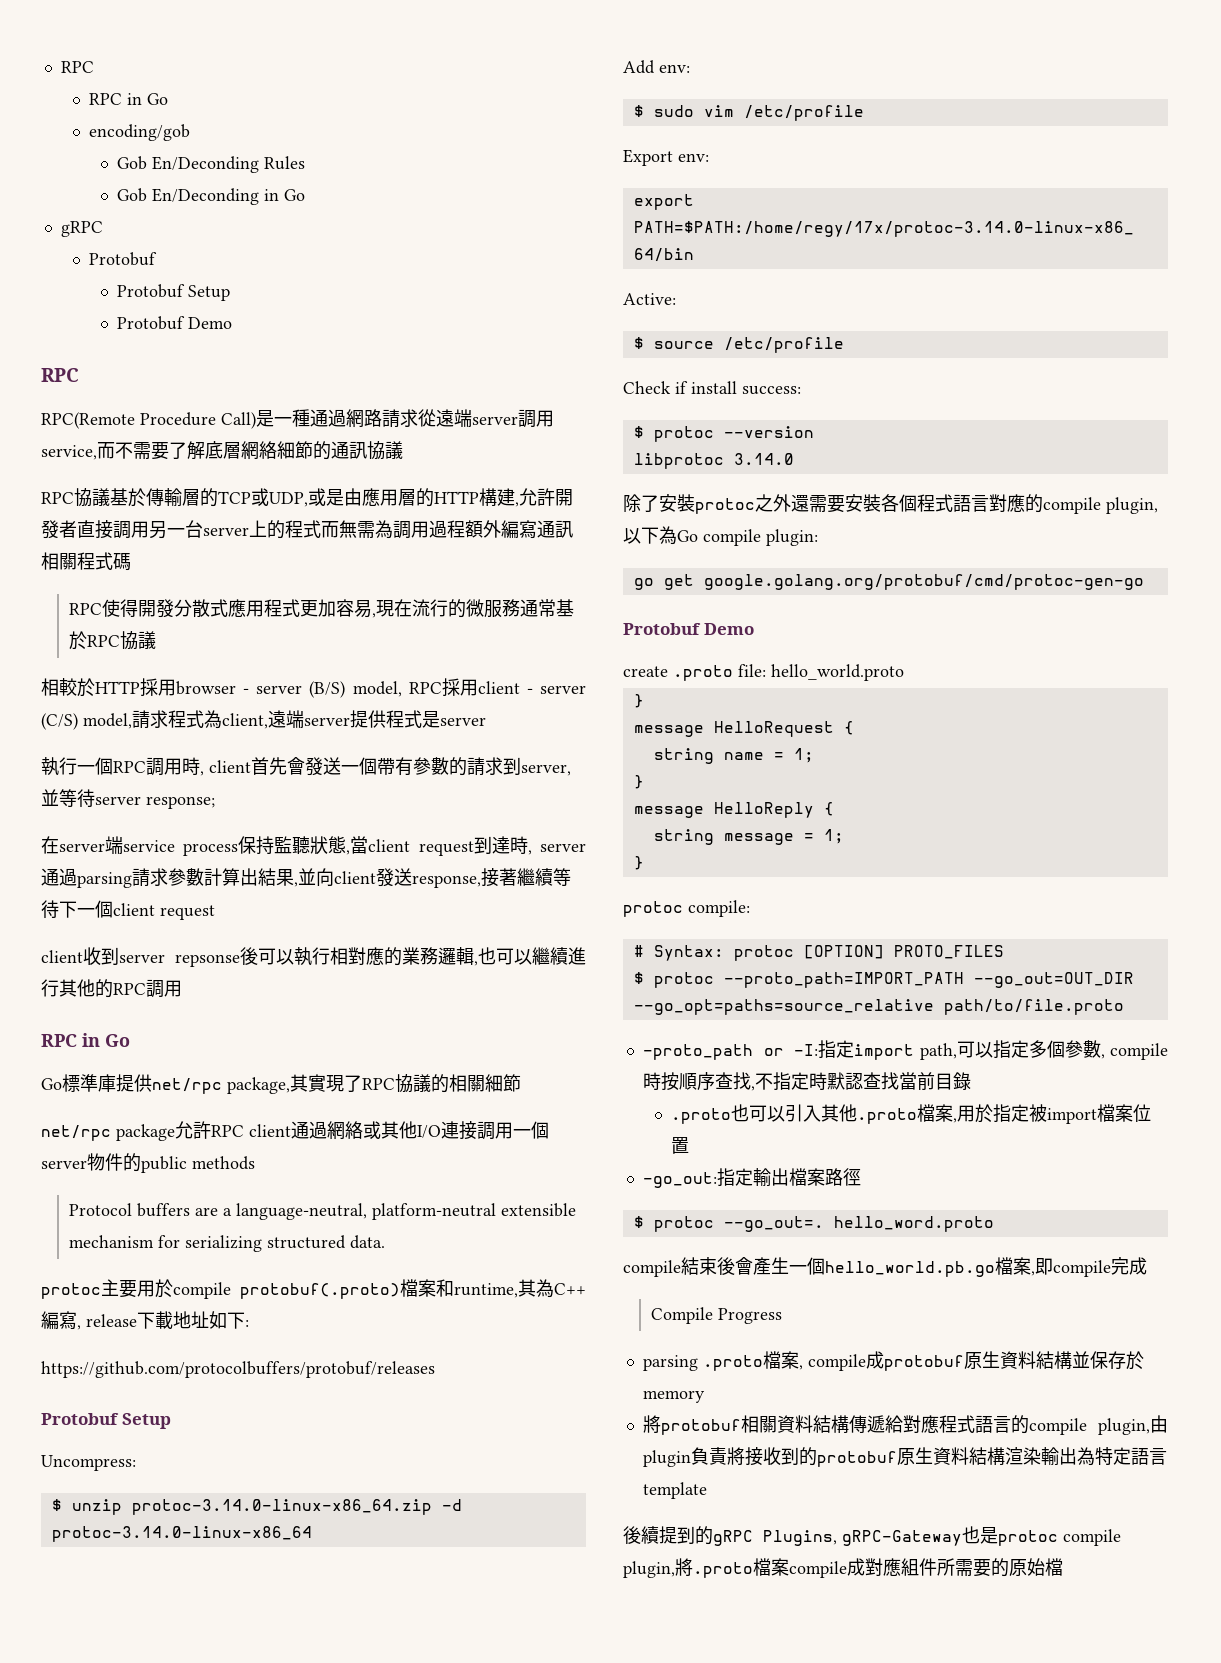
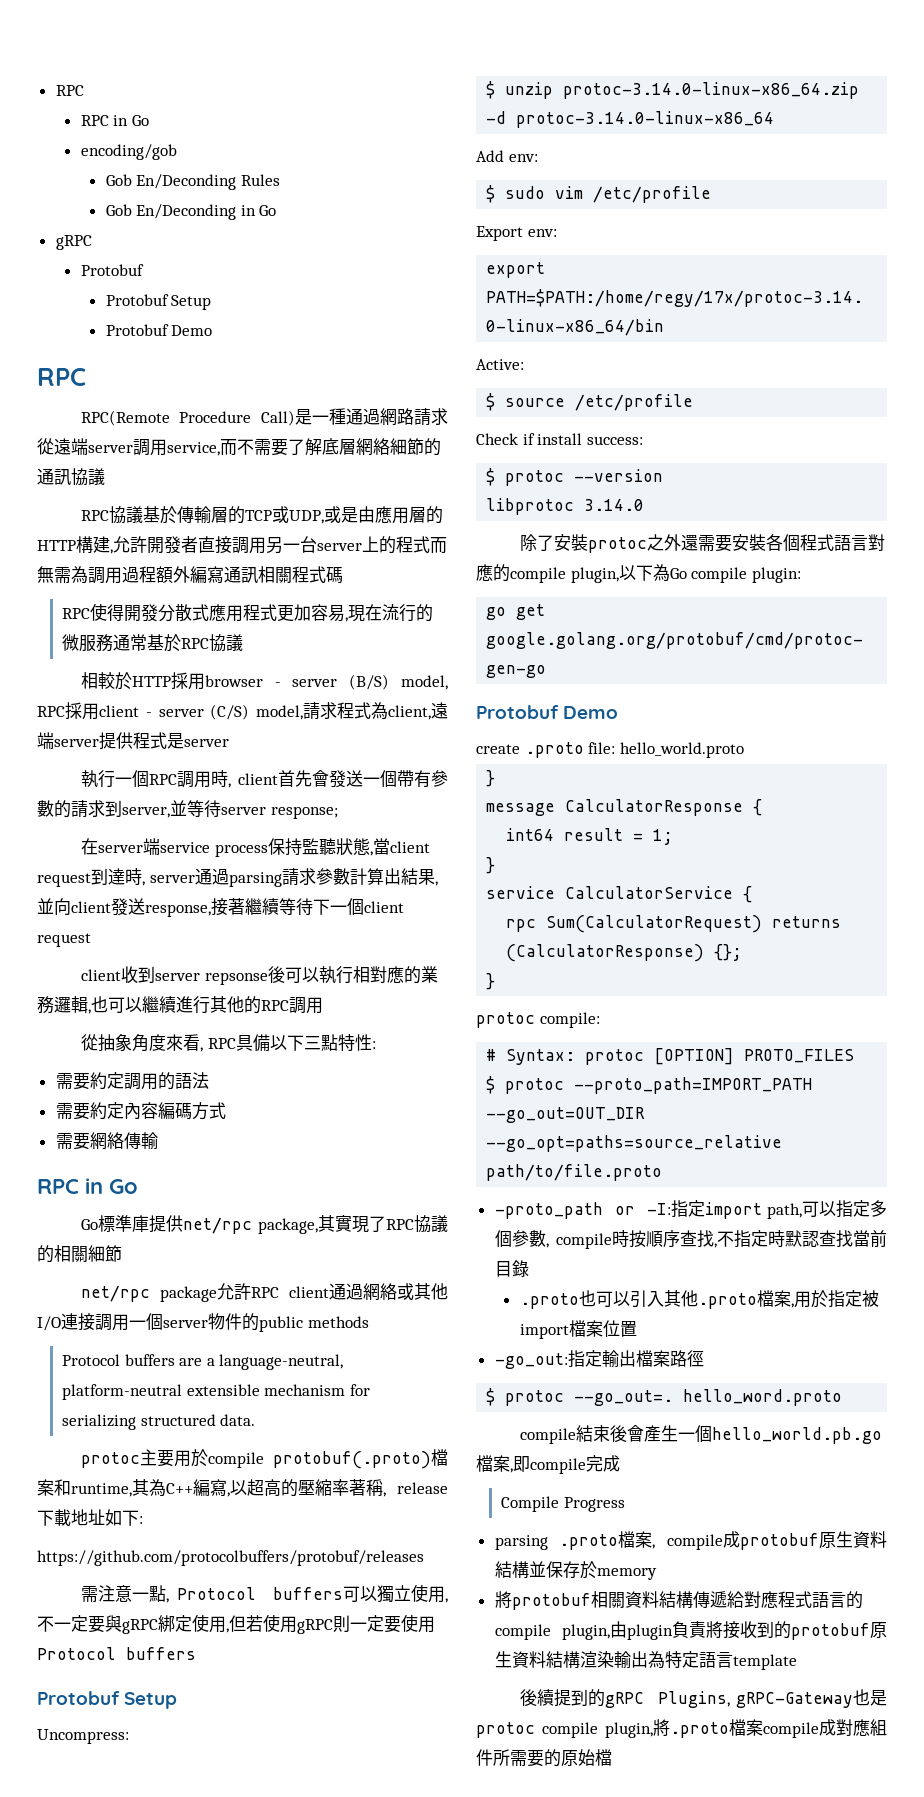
(182, 988) none -> [80,1034,376,1052] [55,1072,209,1090] [55,1102,226,1120] [55,1132,158,1150] // 從抽象角度來看, RPC具備以下三點特性: // 需要約定調用的語法 // 需要約定內容編碼方式 // 需要網絡傳輸
(81, 1327) none -> [230,1479,386,1497] 以超高的壓縮率著稱,
(435, 1369) none -> [80,1584,448,1603] [37,1614,435,1634] [37,1647,196,1660] // 需注意一點, Protocol buffers可以獨立使用,不一定要與gRPC綁定使用,但若使用gRPC則一定要使用Protocol buffers
[713,721,854,737] [653,748,814,764] [633,775,644,789] [633,802,834,818] [653,829,844,845] HelloRequest { // string name = 1; // } // message HelloReply { // string message = 1; -> [565,799,763,816] [506,828,674,845] [486,857,496,874] [486,886,753,903] [506,915,842,933] [506,944,743,962] CalculatorResponse { // int64 result = 1; // } // service CalculatorService { // rpc Sum(CalculatorRequest) returns (CalculatorResponse) {};

